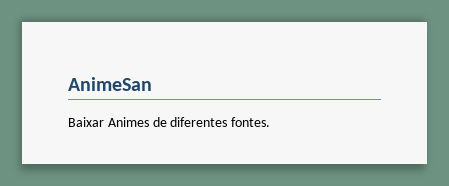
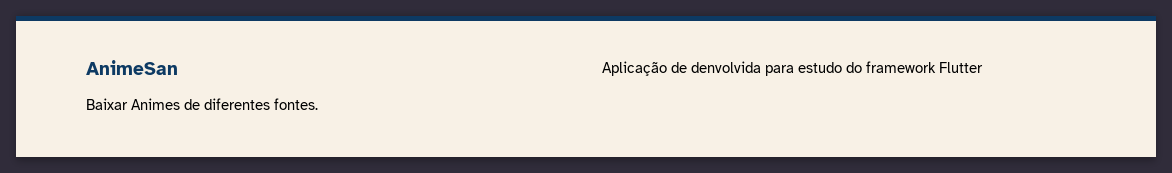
(271, 122) none -> [602,61,983,76] // Aplicação de denvolvida para estudo do framework Flutter

